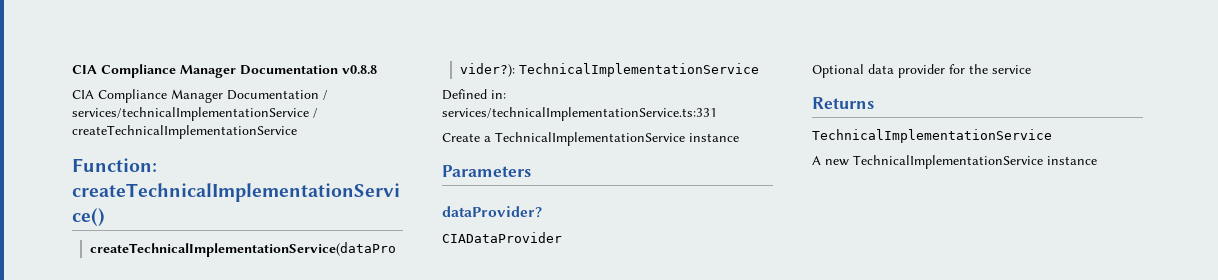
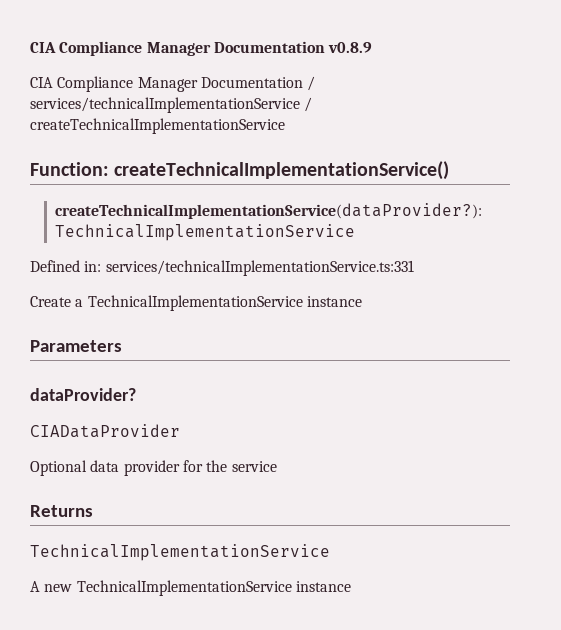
[72,64,377,78] CIA Compliance Manager Documentation v0.8.8 -> [30,41,373,56] CIA Compliance Manager Documentation v0.8.9

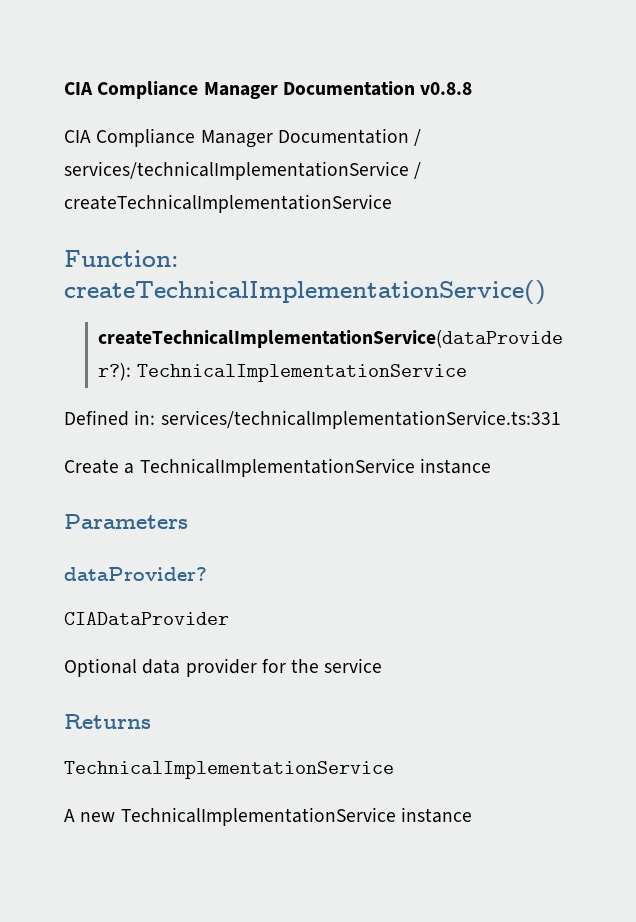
[30,41,373,56] CIA Compliance Manager Documentation v0.8.9 -> [64,81,473,99] CIA Compliance Manager Documentation v0.8.8

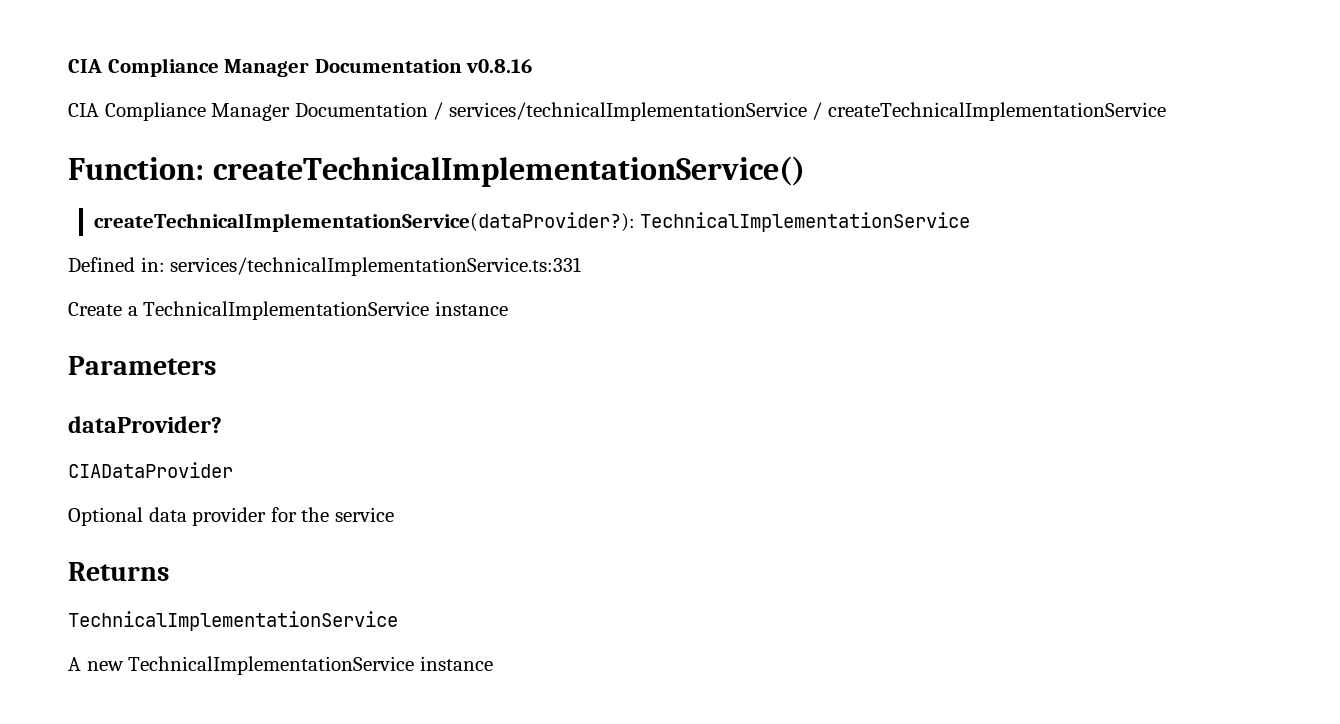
[64,81,473,99] CIA Compliance Manager Documentation v0.8.8 -> [68,58,533,77] CIA Compliance Manager Documentation v0.8.16

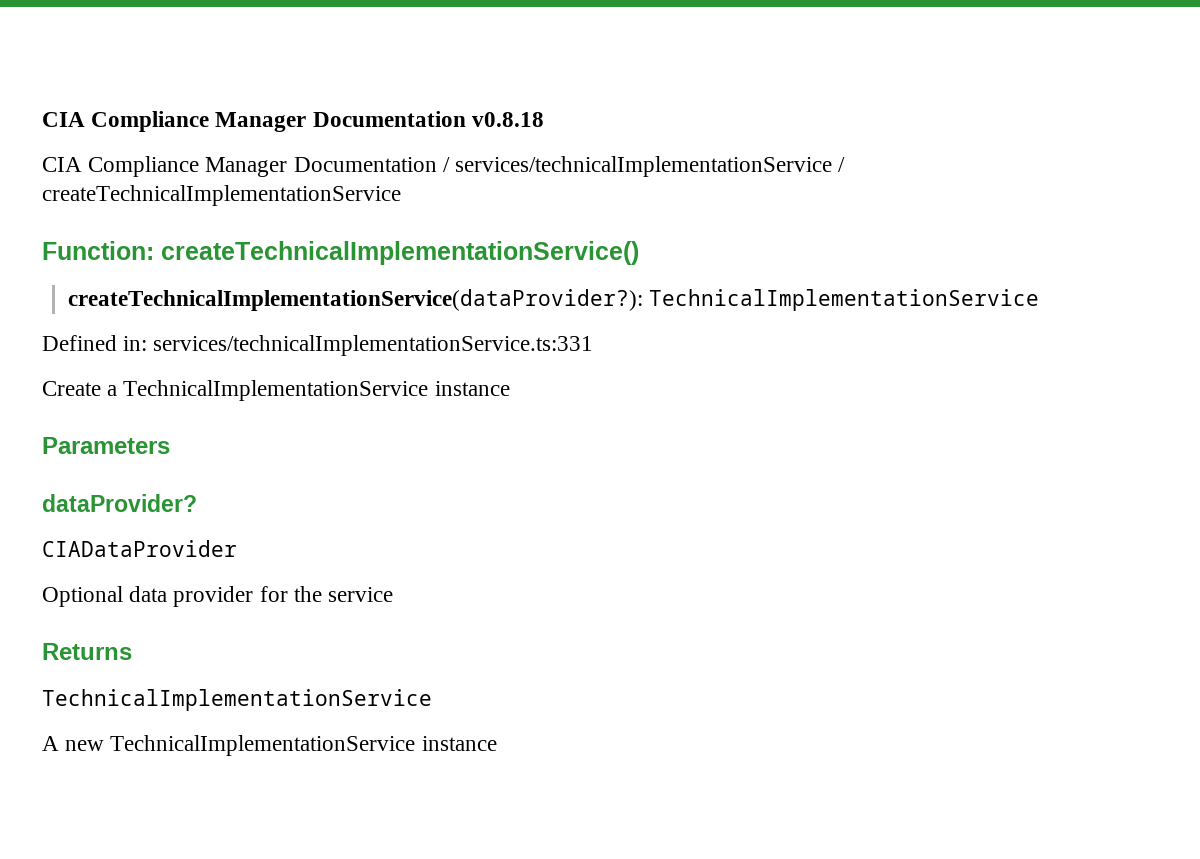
[68,58,533,77] CIA Compliance Manager Documentation v0.8.16 -> [42,111,544,132] CIA Compliance Manager Documentation v0.8.18

